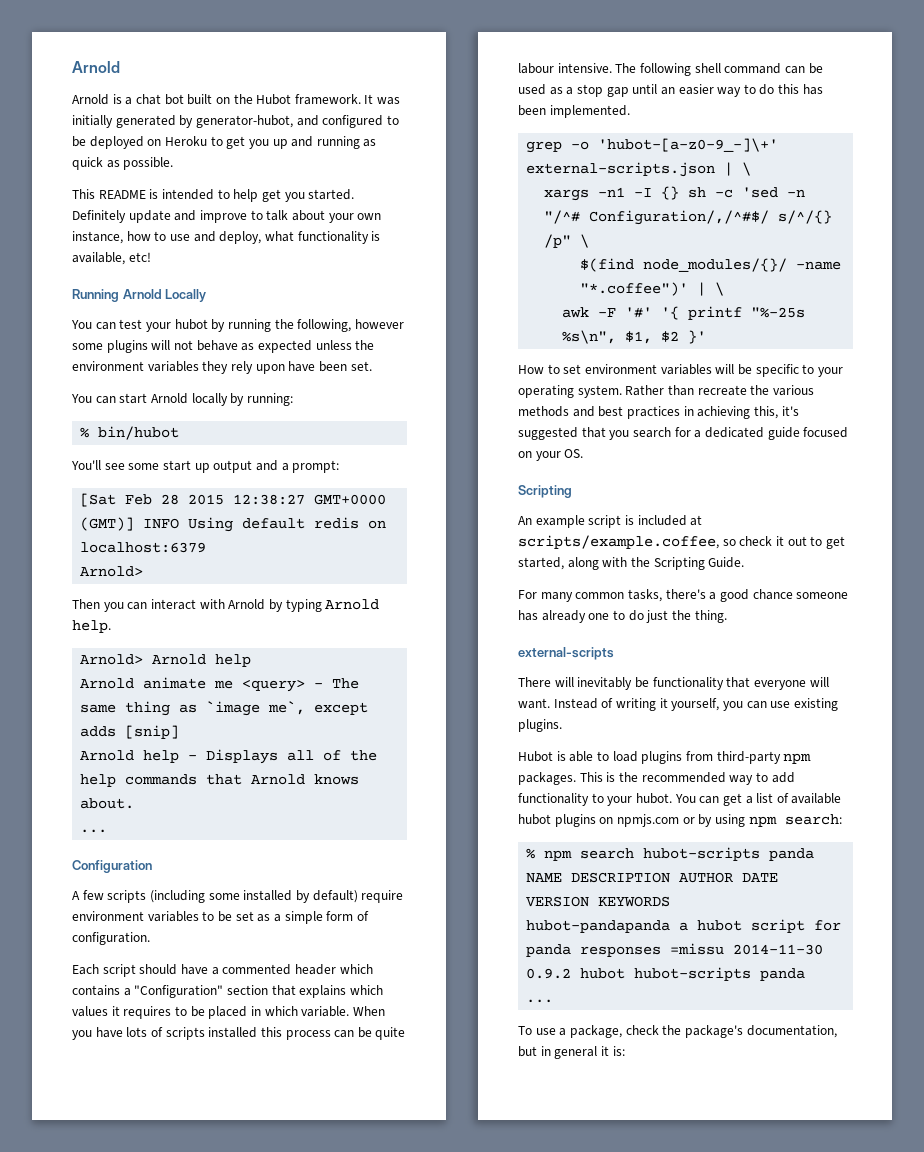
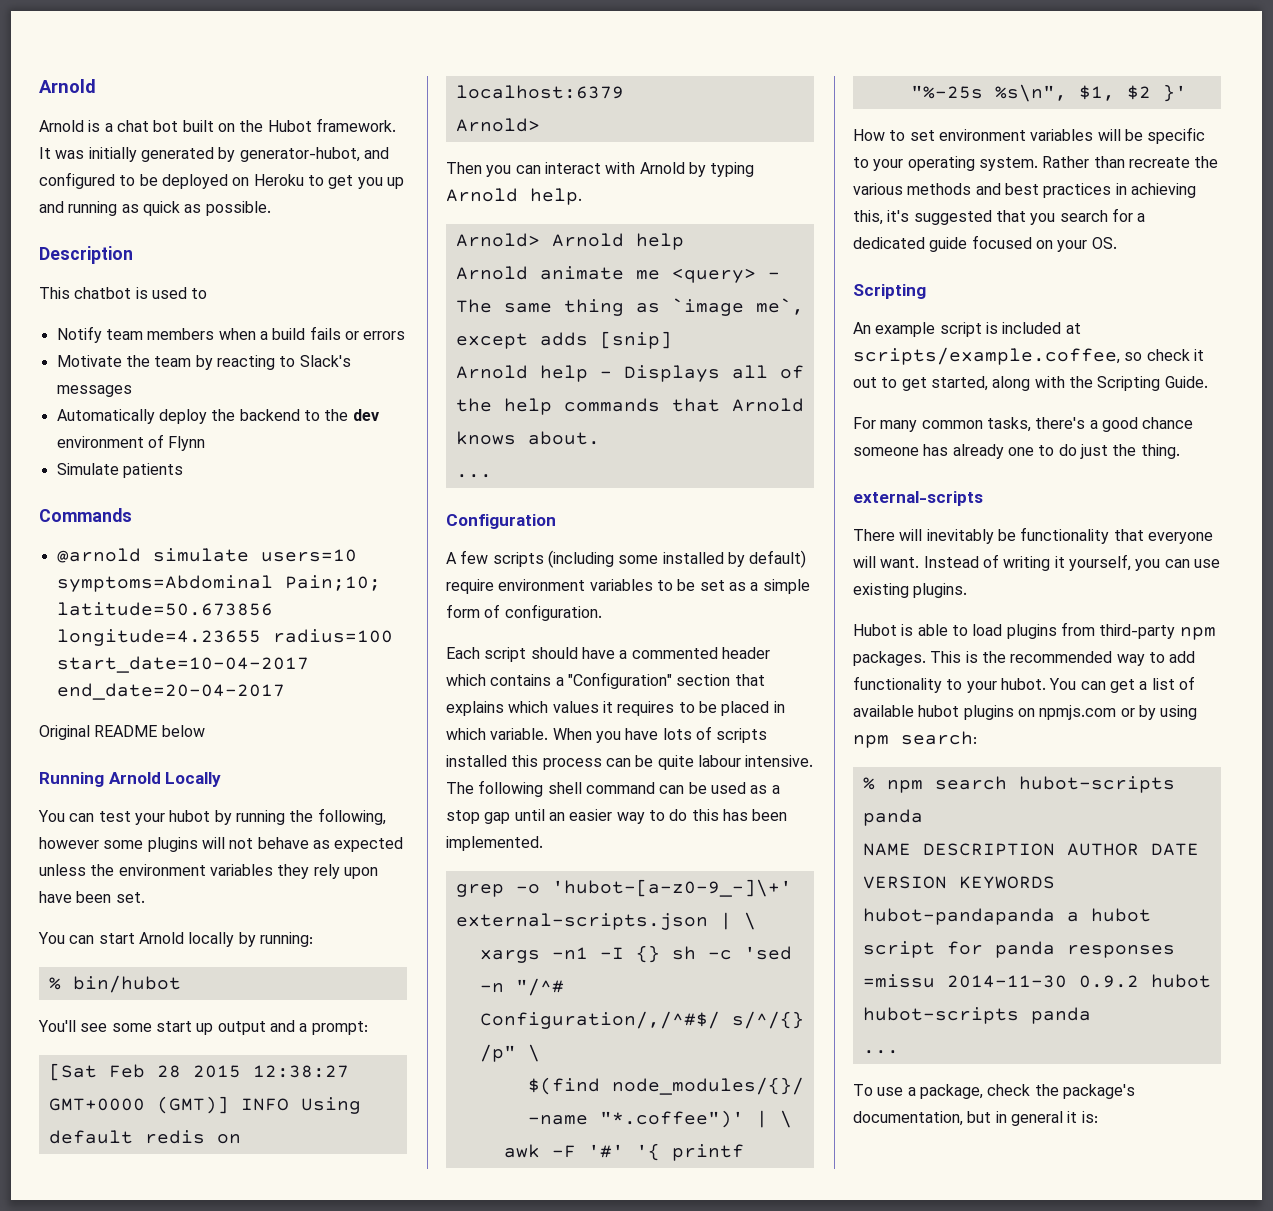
[72,189,355,202] [72,210,382,223] [72,231,381,244] [72,252,151,265] // This README is intended to help get you started. Definitely update and improve to talk about your own instance, how to use and deploy, what functionality is available, etc! -> [39,246,133,264] [39,287,208,299] [56,326,406,343] [56,355,351,370] [56,385,132,397] [56,409,379,424] [56,434,206,451] [56,463,183,478] [39,508,132,522] [56,548,357,563] [56,575,381,592] [56,602,273,616] [56,629,393,646] [56,656,309,673] [56,683,285,700] [39,725,205,740] // Description // This chatbot is used to // Notify team members when a build fails or errors // Motivate the team by reacting to Slack's messages // Automatically deploy the backend to the dev environment of Flynn // Simulate patients // Commands // @arnold simulate users=10 symptoms=Abdominal Pain;10; latitude=50.673856 longitude=4.23655 radius=100 start_date=10-04-2017 end_date=20-04-2017 // Original README below

